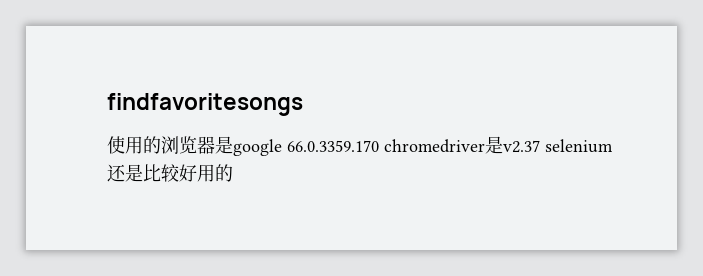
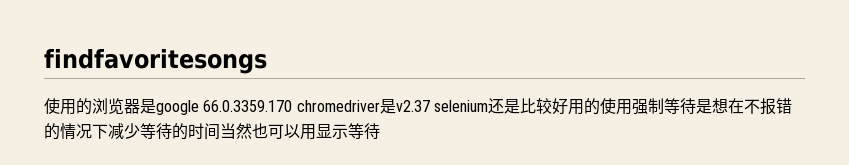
(233, 173) none -> [599,98,792,115] [44,123,380,140] 使用强制等待是想在不报错的情况下减少等待的时间当然也可以用显示等待

